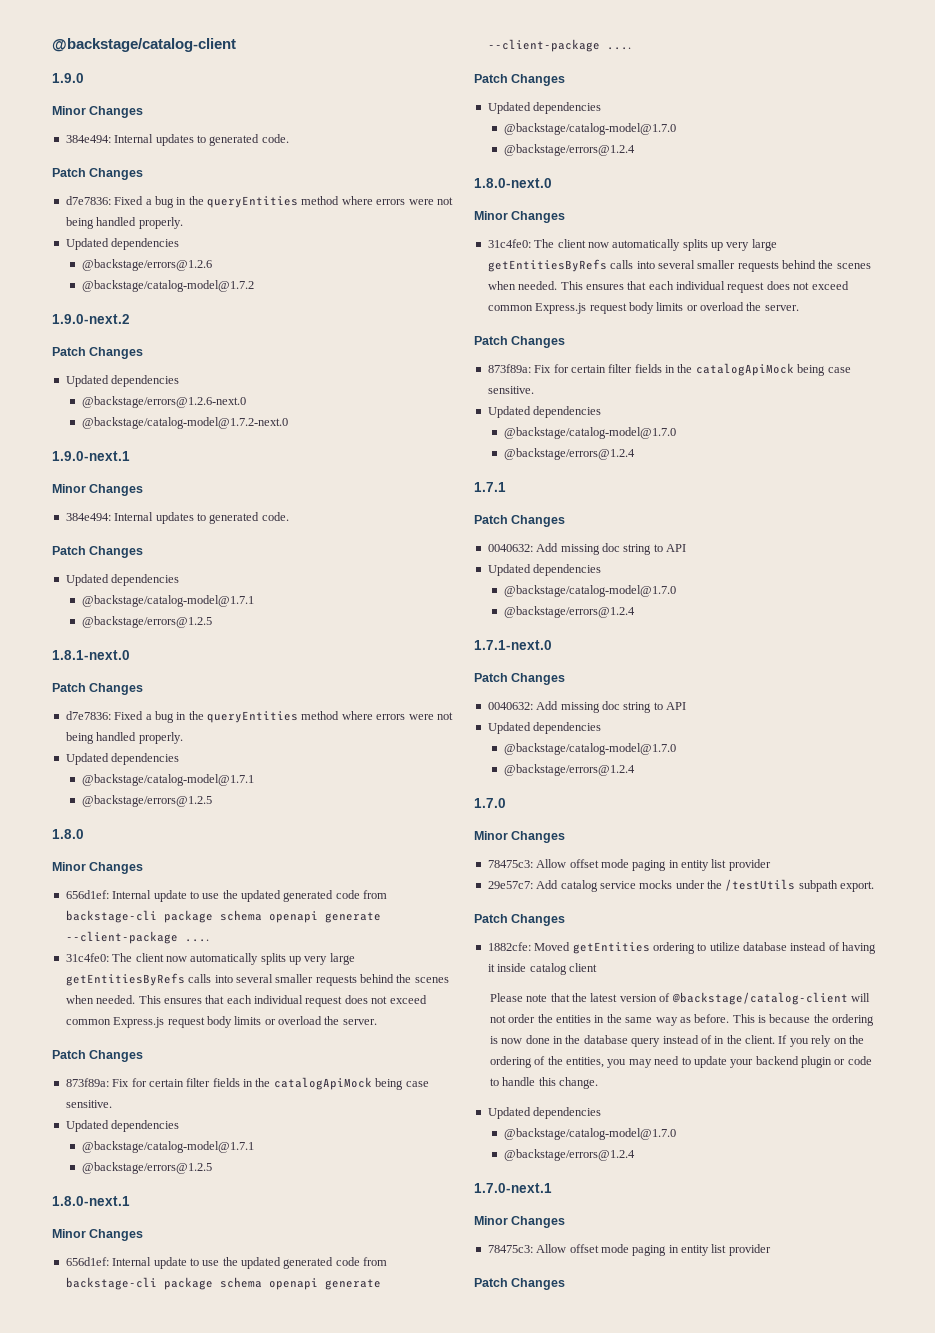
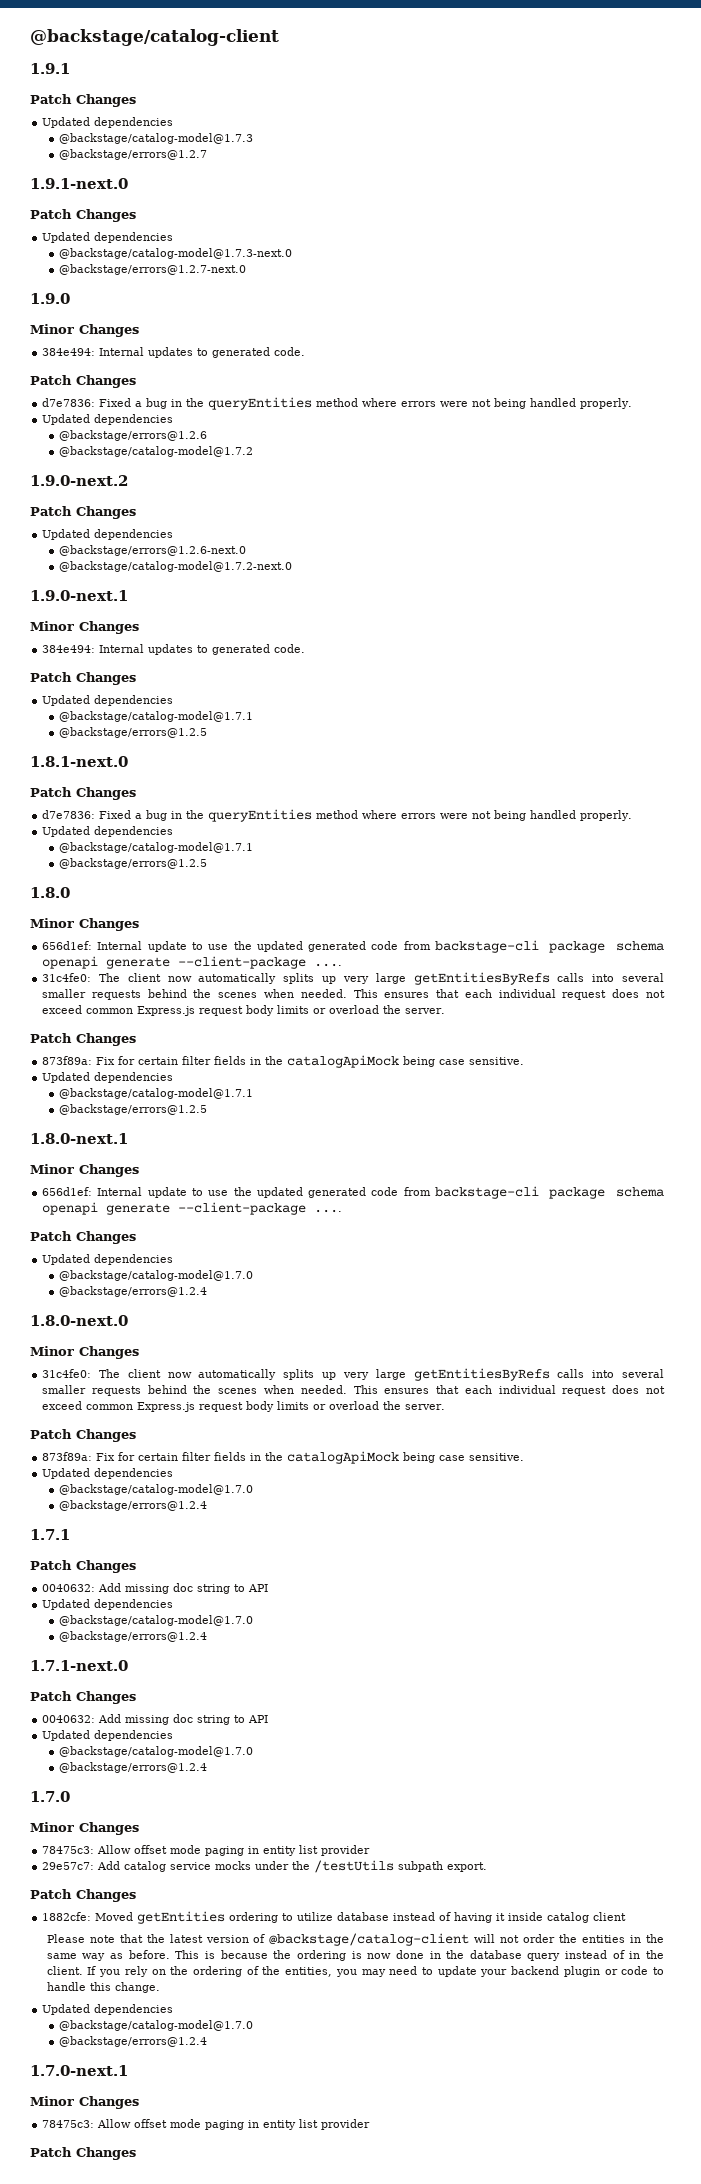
[52,38,236,52] @backstage/catalog-client -> [30,29,279,46] [30,63,70,74] [30,94,136,107] [42,117,174,128] [58,133,253,144] [58,149,207,160] [30,178,128,189] [30,209,136,222] [42,232,174,243] [58,248,292,259] [58,264,246,275] @backstage/catalog-client // 1.9.1 // Patch Changes // Updated dependencies // @backstage/catalog-model@1.7.3 // @backstage/errors@1.2.7 // 1.9.1-next.0 // Patch Changes // Updated dependencies // @backstage/catalog-model@1.7.3-next.0 // @backstage/errors@1.2.7-next.0

